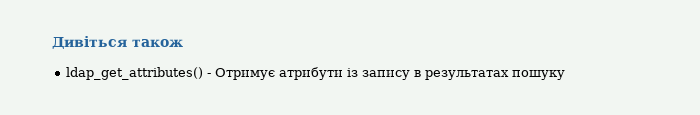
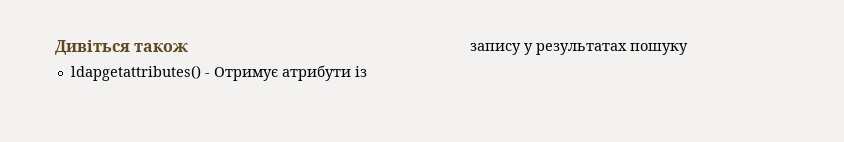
[66,67,204,80] ldap_get_attributes() -> [70,65,201,81] ldapgetattributes()
[414,70,422,77] в -> [523,43,533,55] у

